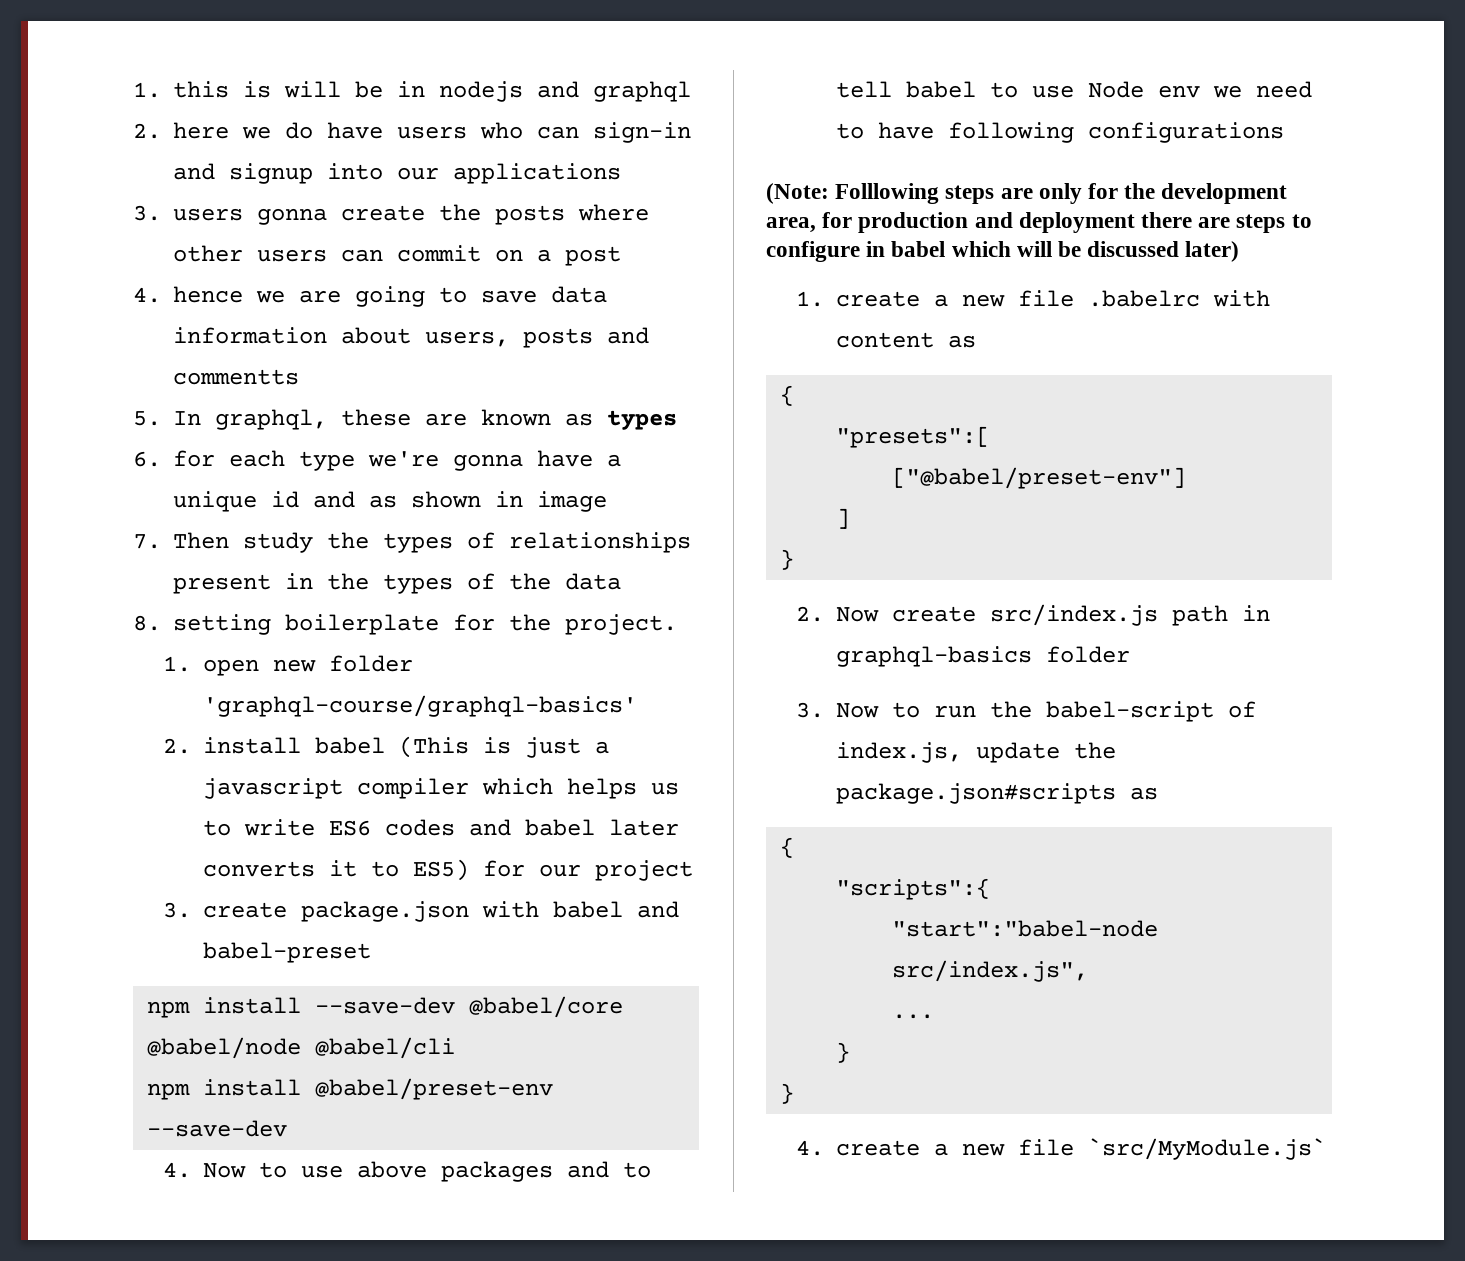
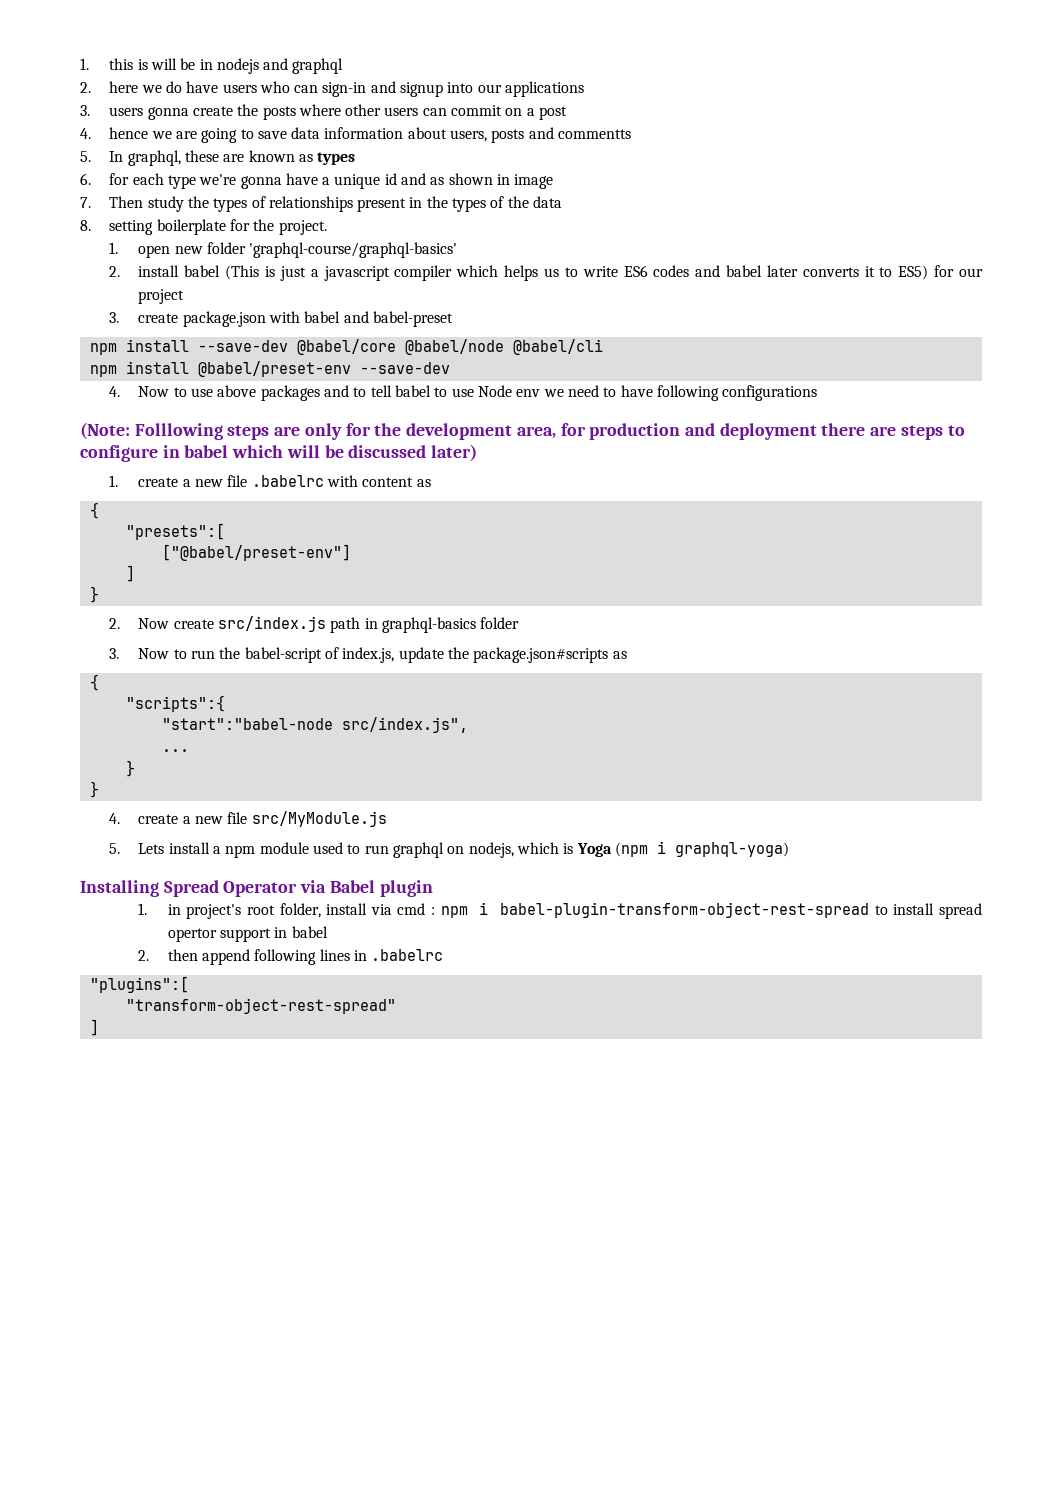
[1087,1138,1326,1160] `src/MyModule.js` -> [251,811,387,827] [109,841,789,858] [80,880,433,897] [138,902,983,919] [167,926,328,942] [138,949,444,965] [89,976,189,993] [125,998,396,1014] [89,1019,99,1036] src/MyModule.js // 5. Lets install a npm module used to run graphql on nodejs, which is Yoga (npm i graphql-yoga) // Installing Spread Operator via Babel plugin // 1. in project's root folder, install via cmd : npm i babel-plugin-transform-object-rest-spread to install spread opertor support in babel // 2. then append following lines in .babelrc // "plugins":[ // "transform-object-rest-spread" // ]

